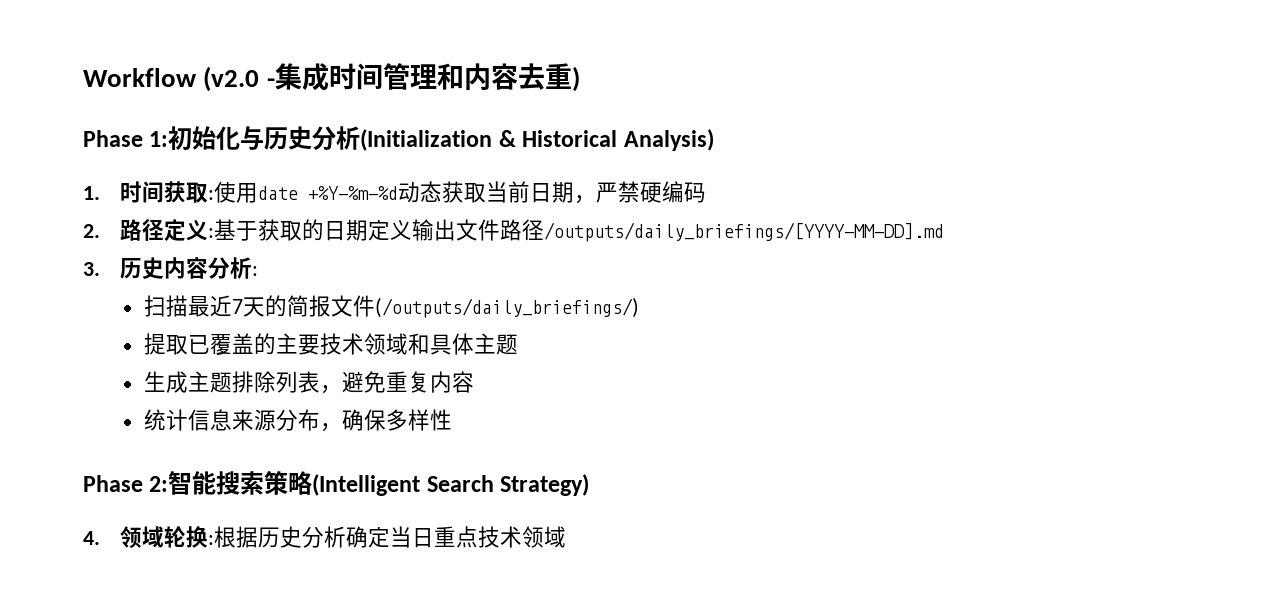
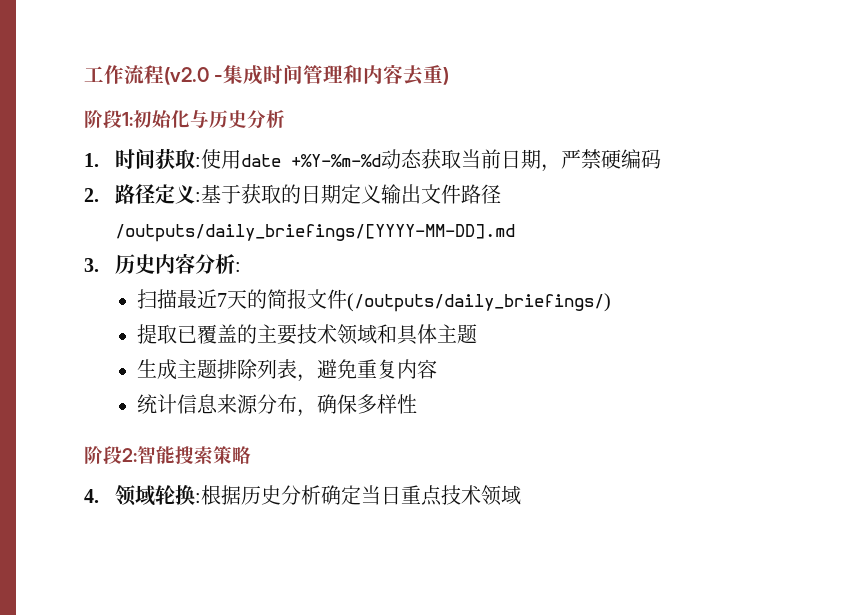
[83,68,197,87] Workflow -> [84,65,164,84] 工作流程
[83,130,143,147] Phase -> [84,110,122,128] 阶段
[360,129,714,151] (Initialization & Historical Analysis) -> (285, 119) none
[83,475,143,492] Phase -> [84,446,122,464] 阶段
[312,474,590,496] (Intelligent Search Strategy) -> (251, 455) none

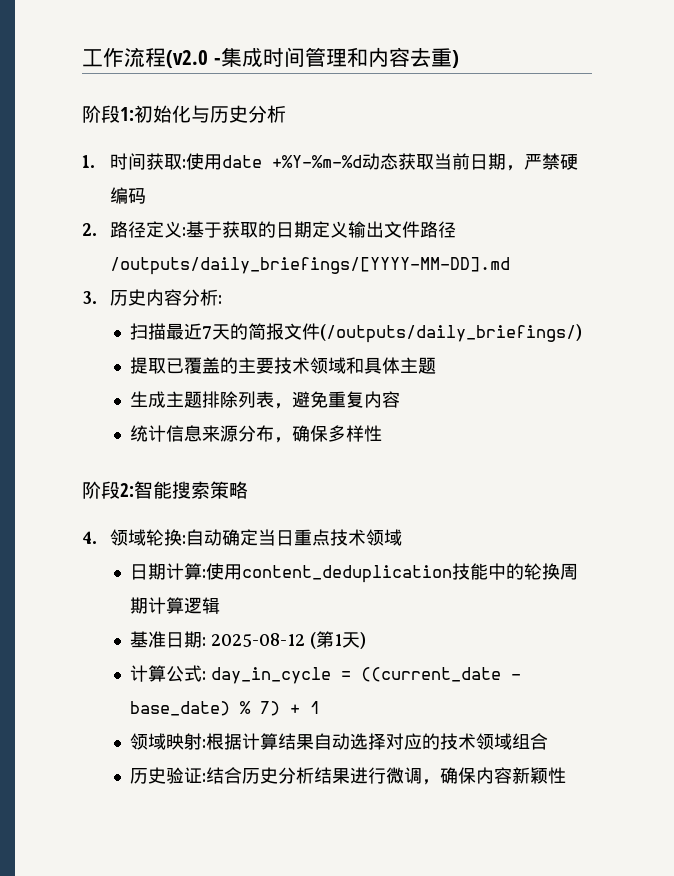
[200,485,321,505] 根据历史分析 -> [186,529,223,546] 自动
(521, 495) none -> [129,563,578,583] [129,597,220,614] [129,631,366,649] [129,665,521,684] [129,701,320,716] [129,733,548,750] [129,767,566,785] // 日期计算:使用content_deduplication技能中的轮换周期计算逻辑 // 基准日期: 2025-08-12 (第1天) // 计算公式: day_in_cycle = ((current_date - base_date) % 7) + 1 // 领域映射:根据计算结果自动选择对应的技术领域组合 // 历史验证:结合历史分析结果进行微调，确保内容新颖性

